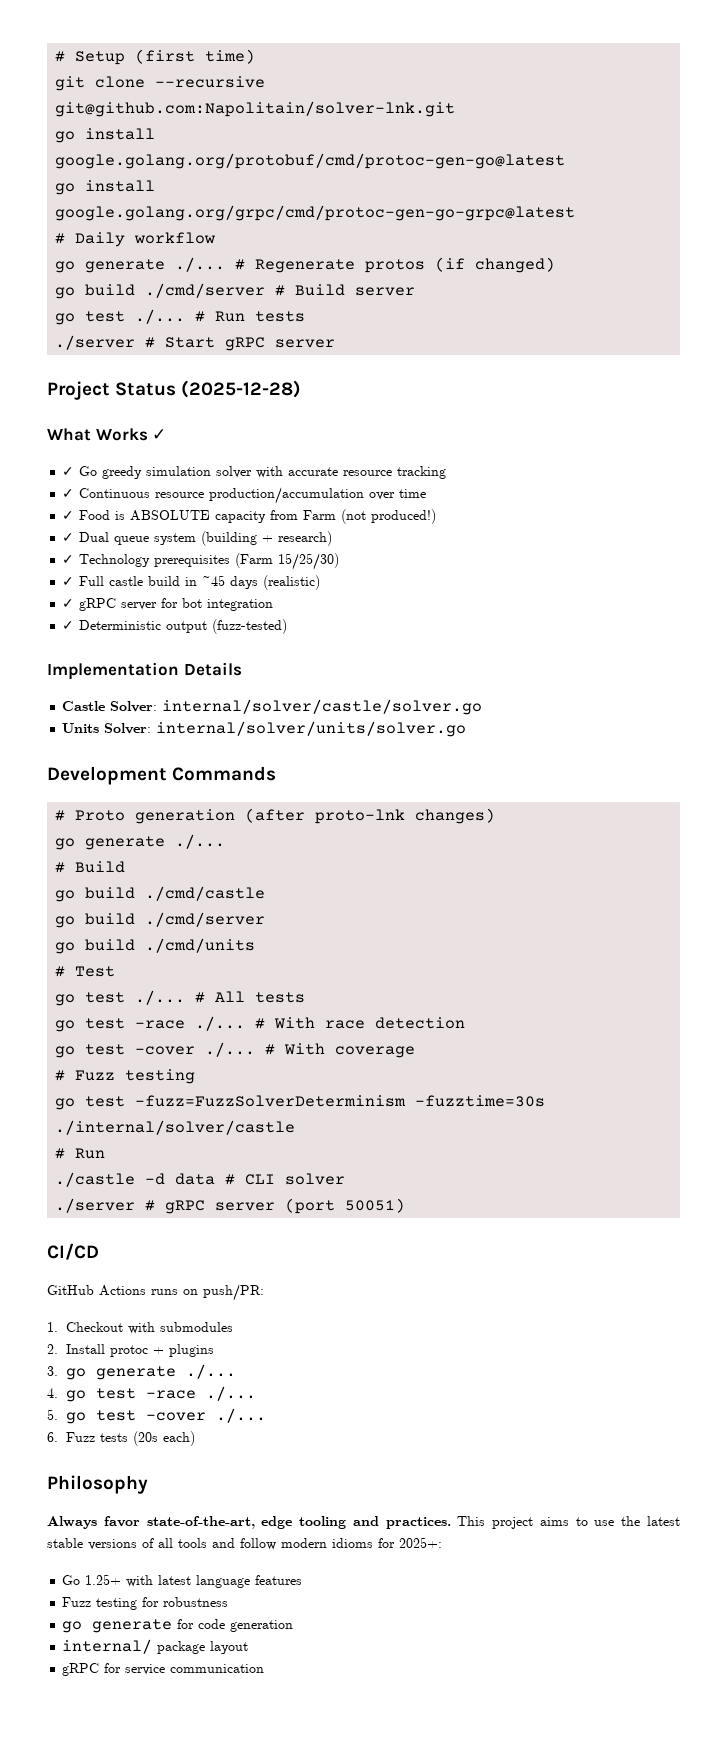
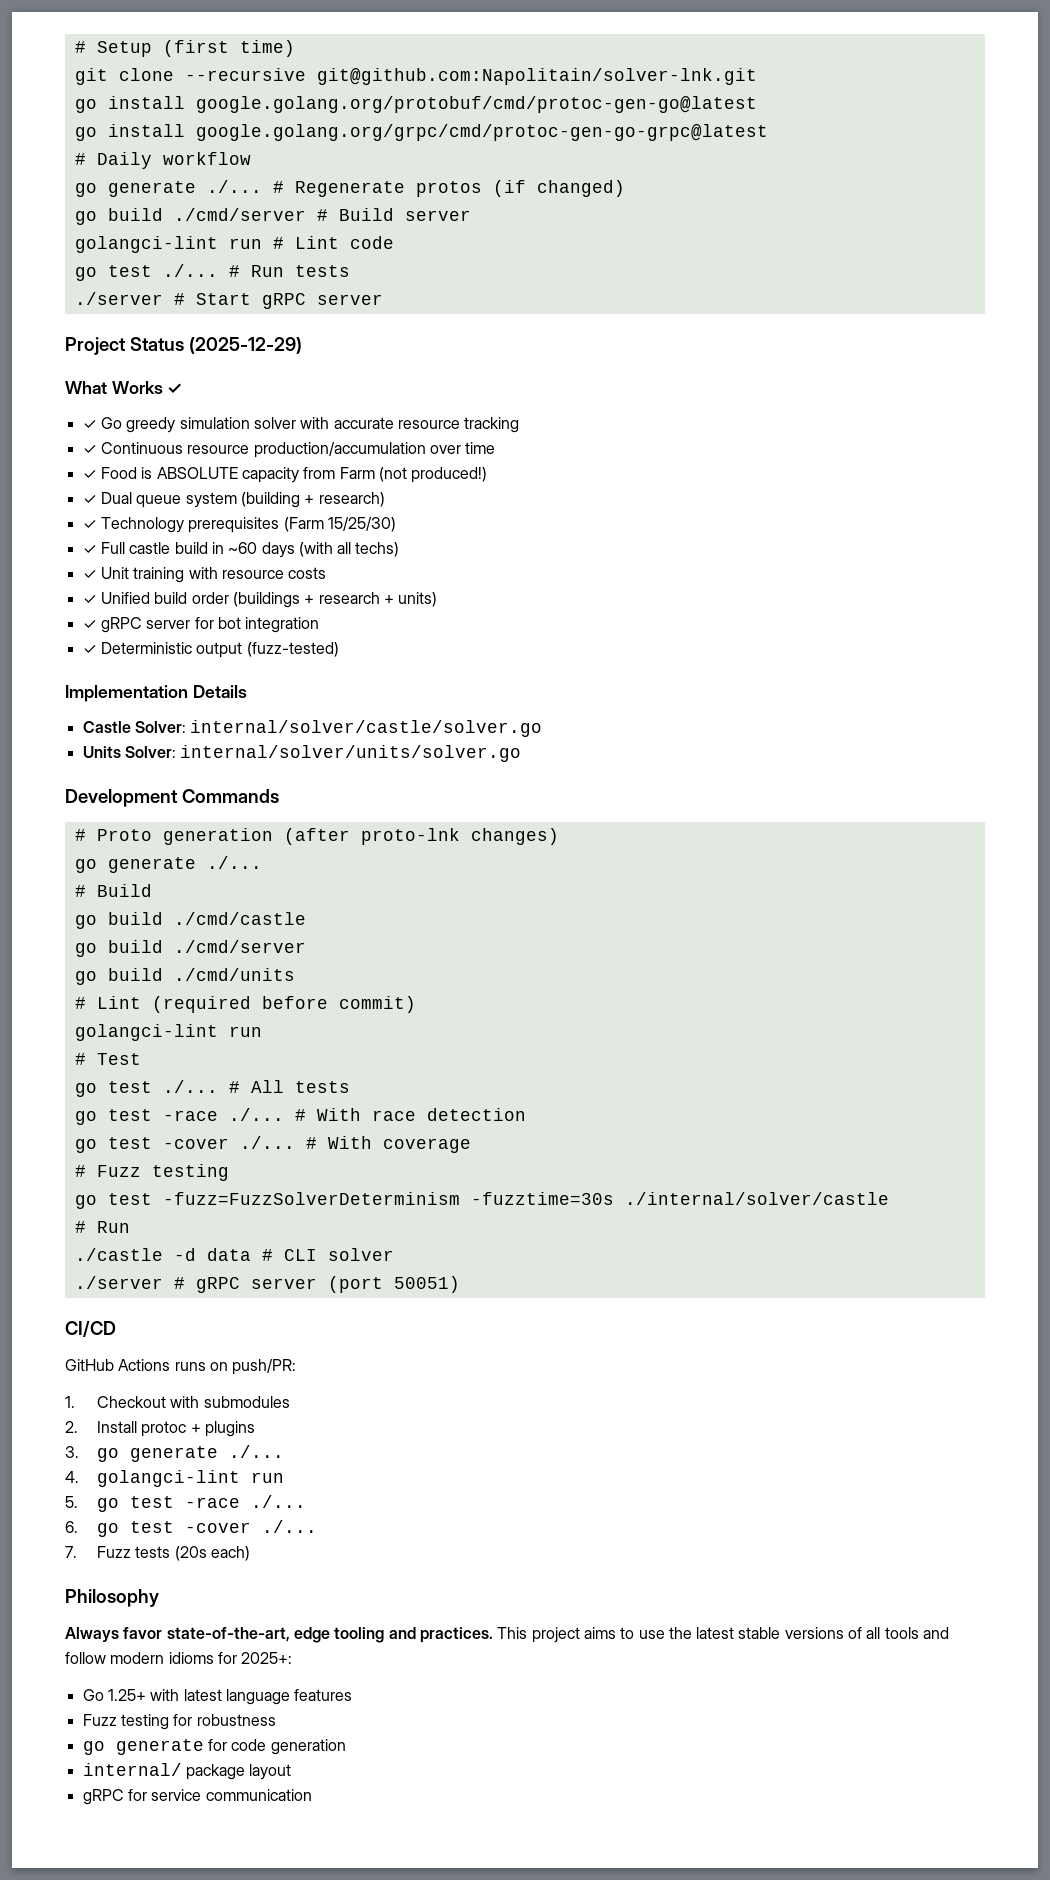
(416, 291) none -> [74,236,394,253] // golangci-lint run # Lint code
[181,380,302,398] (2025-12-28) -> [188,337,302,354] (2025-12-29)
[202,575,321,590] ~45 days (realistic) -> [228,542,400,558] [82,567,327,583] [82,592,438,608] ~60 days (with all techs) // ✓ Unit training with resource costs // ✓ Unified build order (buildings + research + units)
(256, 945) none -> [74,996,416,1013] [74,1024,262,1041] // # Lint (required before commit) // golangci-lint run
(58, 1393) none -> [96,1470,284,1487] [65,1496,78,1508] golangci-lint run // 5.
[47,1409,58,1420] 5. -> [65,1521,78,1533] 6.
[47,1432,58,1442] 6. -> [65,1546,77,1558] 7.

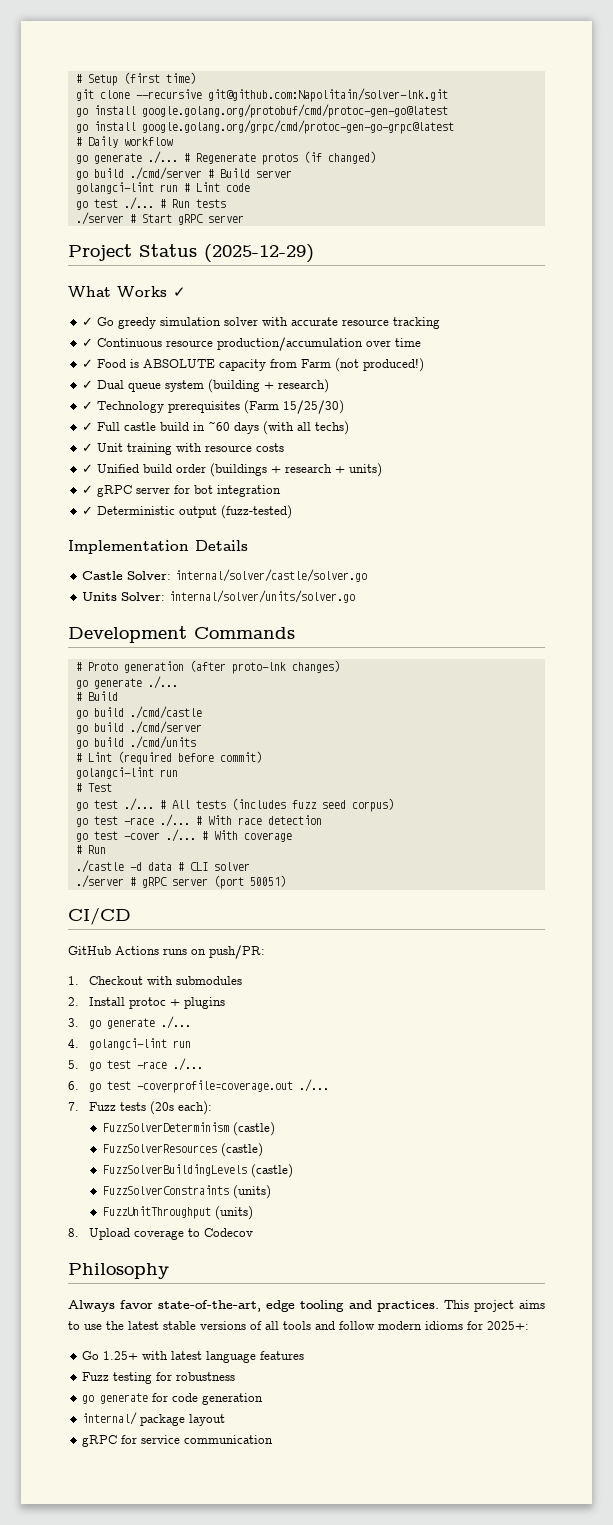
(350, 1087) none -> [231,798,394,812] (includes fuzz seed corpus)
[74,1164,229,1181] [74,1192,889,1209] // # Fuzz testing // go test -fuzz=FuzzSolverDeterminism -fuzztime=30s ./internal/solver/castle -> (292, 837) none
[184,1522,251,1533] -cover -> [136,1080,293,1093] -coverprofile=coverage.out
[210,1546,250,1561] each) -> [177,1101,212,1115] [102,1122,275,1136] [102,1143,263,1157] [102,1164,293,1178] [102,1185,271,1199] [102,1206,253,1220] [68,1228,253,1240] each): // FuzzSolverDeterminism (castle) // FuzzSolverResources (castle) // FuzzSolverBuildingLevels (castle) // FuzzSolverConstraints (units) // FuzzUnitThroughput (units) // 8. Upload coverage to Codecov

